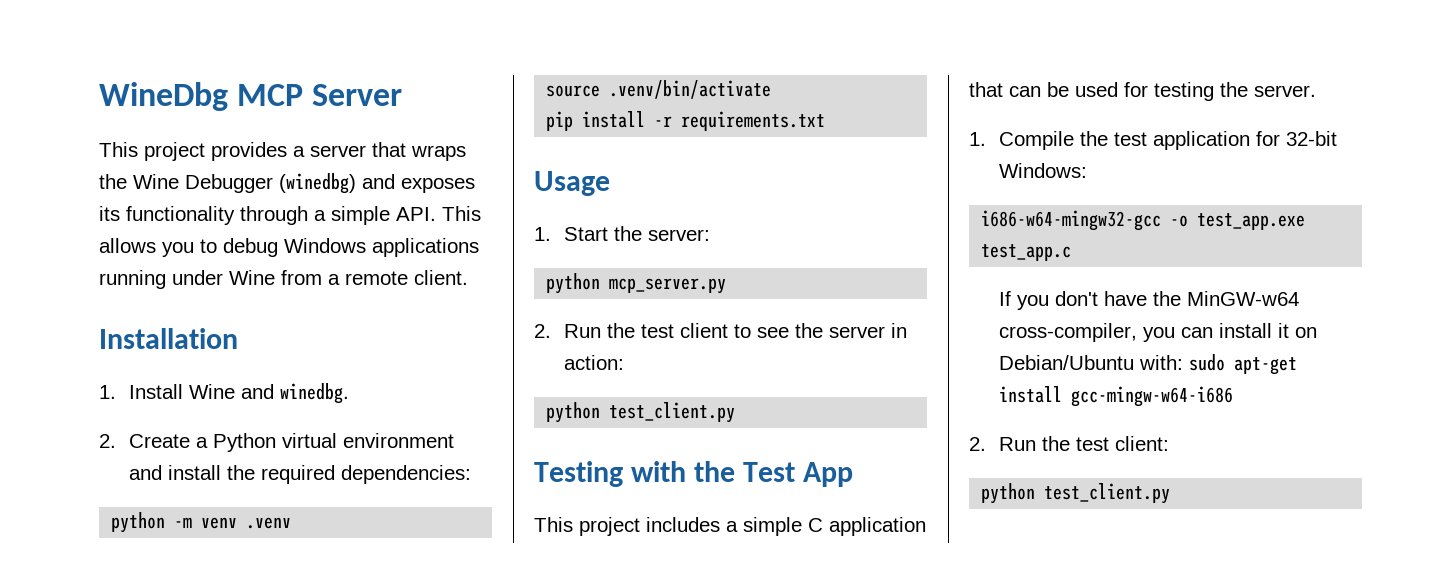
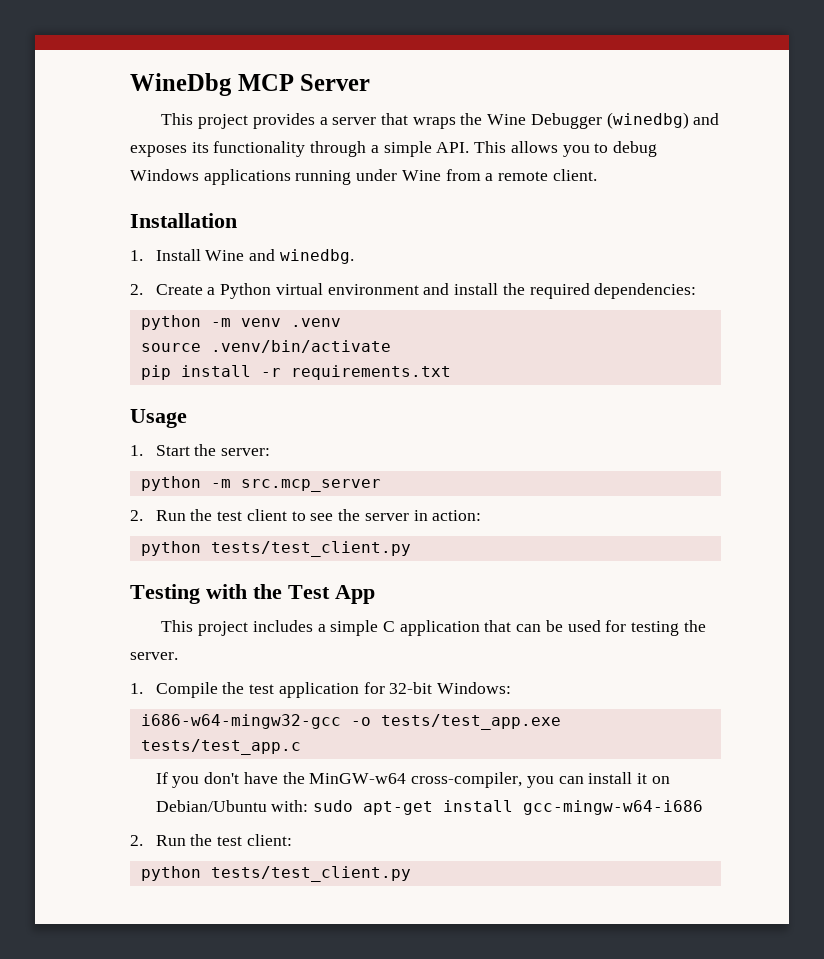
[609,278,727,294] mcp_server.py -> [210,479,381,492] -m src.mcp_server
[609,402,736,423] test_client.py -> [210,541,411,557] tests/test_client.py
[1197,213,1306,230] [981,244,1072,261] test_app.exe test_app.c -> [380,714,561,730] [140,739,301,755] tests/test_app.exe tests/test_app.c
[1044,483,1171,504] test_client.py -> [210,866,411,882] tests/test_client.py

